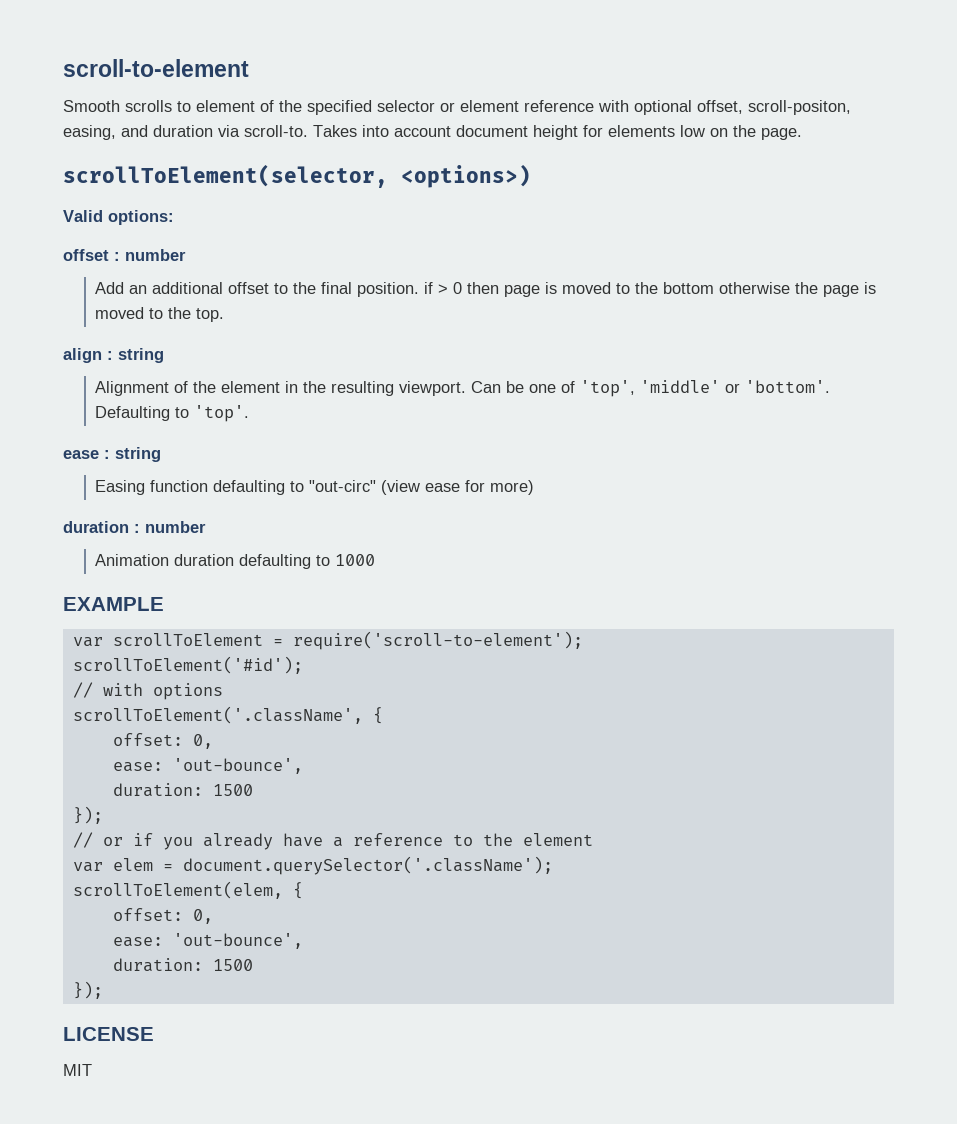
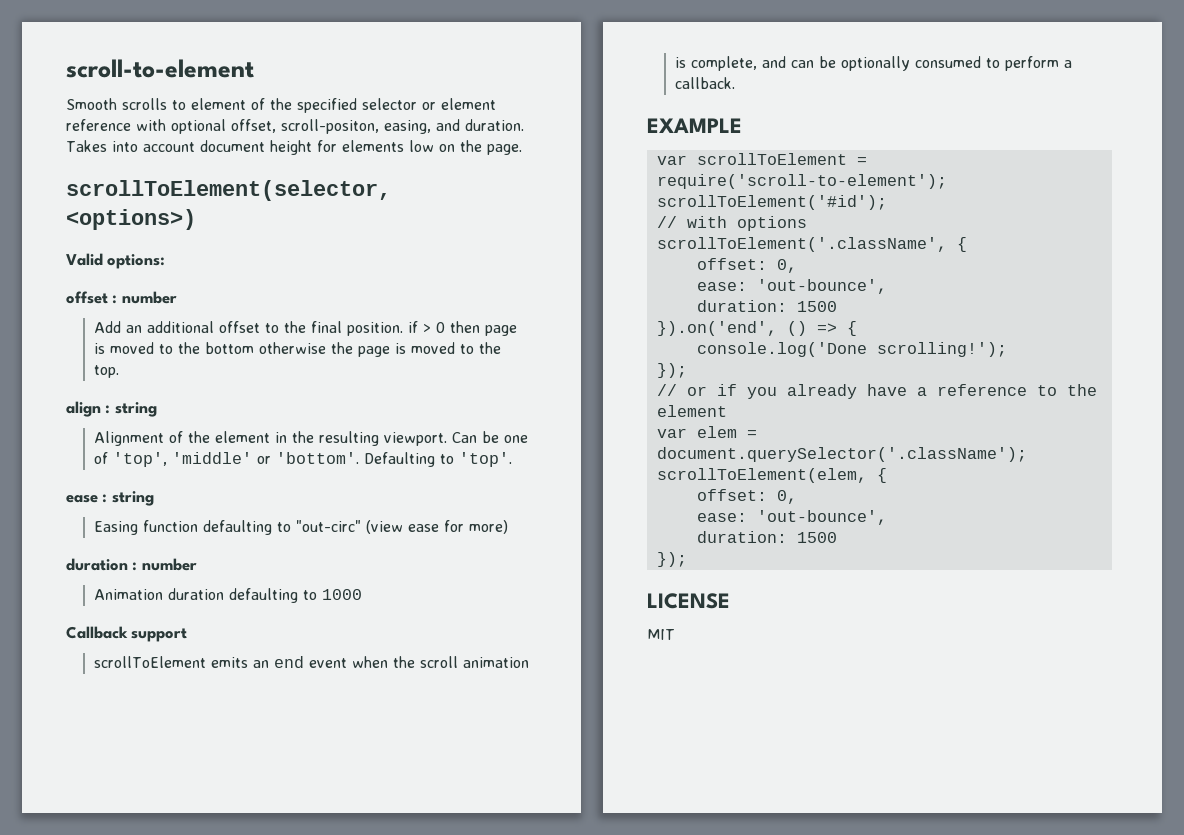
[153,125,308,137] duration via scroll-to. -> [465,119,524,131] duration.
(376, 560) none -> [66,626,188,642] [94,656,530,668] [675,56,1073,71] [675,77,736,89] // Callback support // scrollToElement emits an end event when the scroll animation is complete, and can be optionally consumed to perform a callback.
(253, 790) none -> [656,321,857,336] [696,342,1007,357] // }).on('end', () => { // console.log('Done scrolling!');

